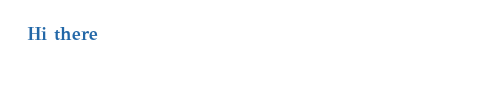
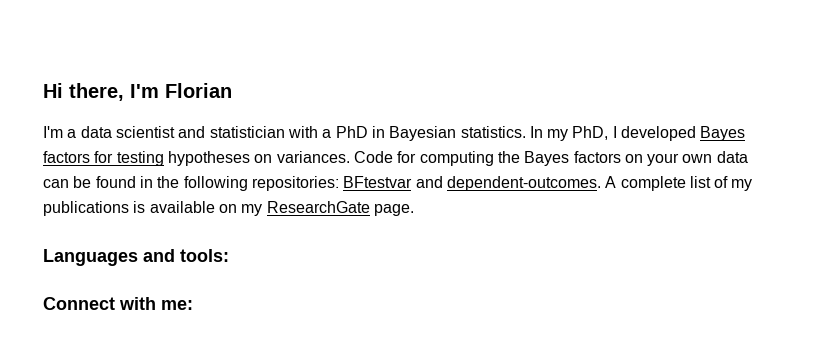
[54,27,98,41] there -> [69,83,232,101] [43,126,746,141] [43,151,748,166] [43,176,753,191] [43,201,414,216] [43,249,229,266] [43,297,193,310] there, I'm Florian // I'm a data scientist and statistician with a PhD in Bayesian statistics. In my PhD, I developed Bayes factors for testing hypotheses on variances. Code for computing the Bayes factors on your own data can be found in the following repositories: BFtestvar and dependent-outcomes. A complete list of my publications is available on my ResearchGate page. // Languages and tools: // Connect with me:

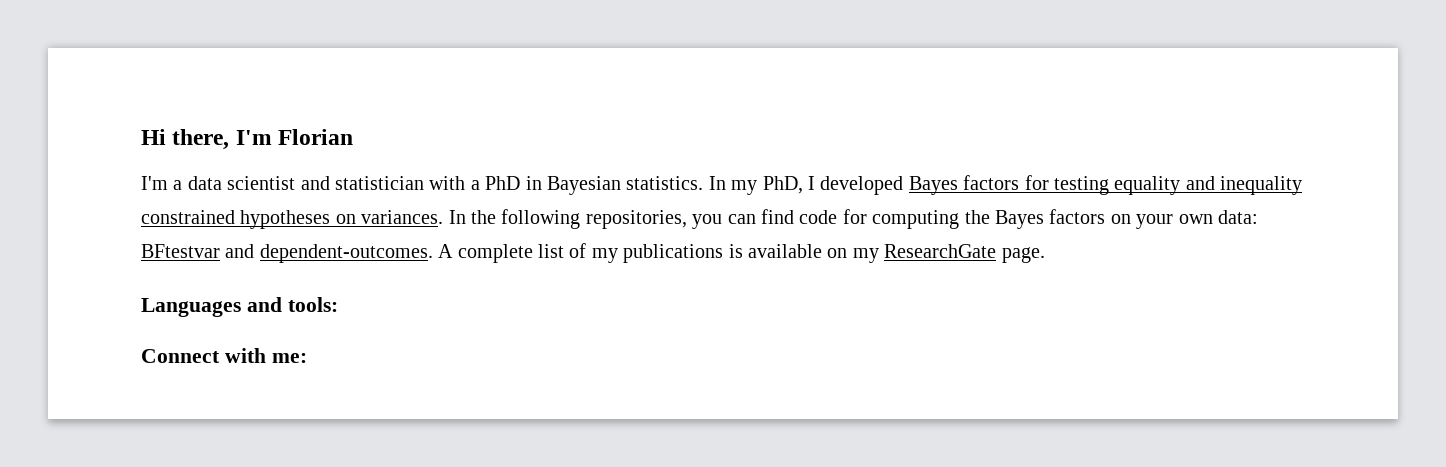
[167,151,393,166] hypotheses on variances. Code -> [1114,176,1303,195] [141,209,838,229] equality and inequality constrained hypotheses on variances. In the following repositories, you can find code
[716,151,748,163] [43,176,339,191] data can be found in the following repositories: -> [1218,210,1258,224] data:

